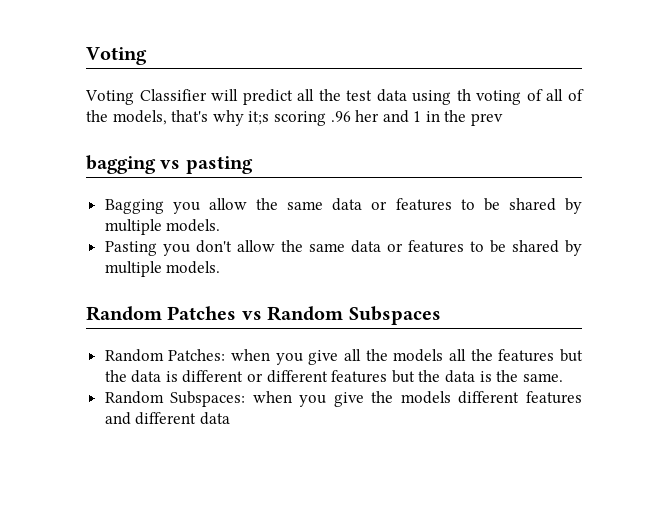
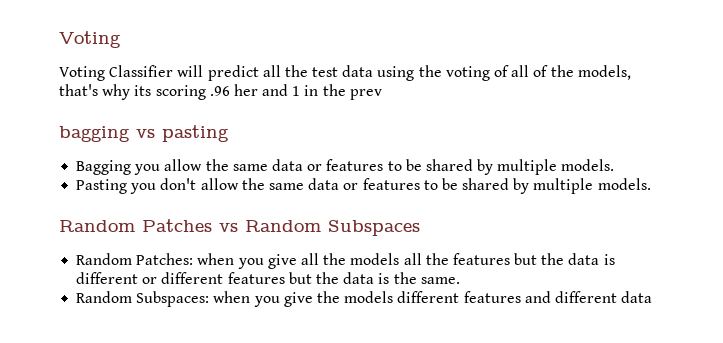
[456,89,471,101] th -> [418,65,442,77] the
[248,111,270,125] it;s -> [134,85,152,96] its

